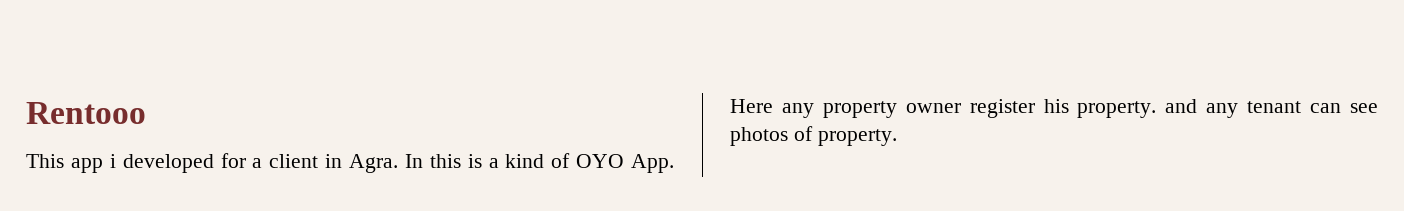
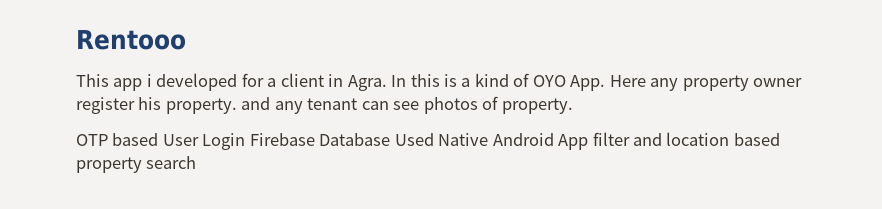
(897, 137) none -> [76,132,780,150] [76,156,197,173] // OTP based User Login Firebase Database Used Native Android App filter and location based property search

